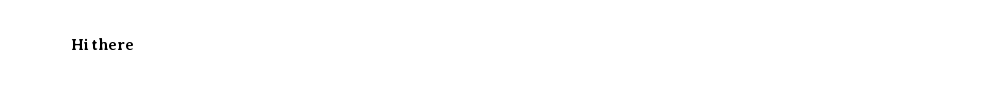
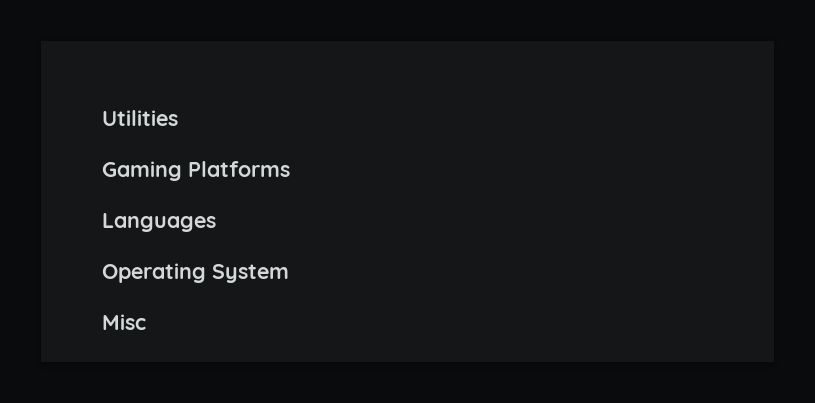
[71,38,135,50] Hi there -> [102,110,178,126] [102,161,290,181] [102,213,216,232] [102,263,289,283] [102,314,146,330] Utilities // Gaming Platforms // Languages // Operating System // Misc

